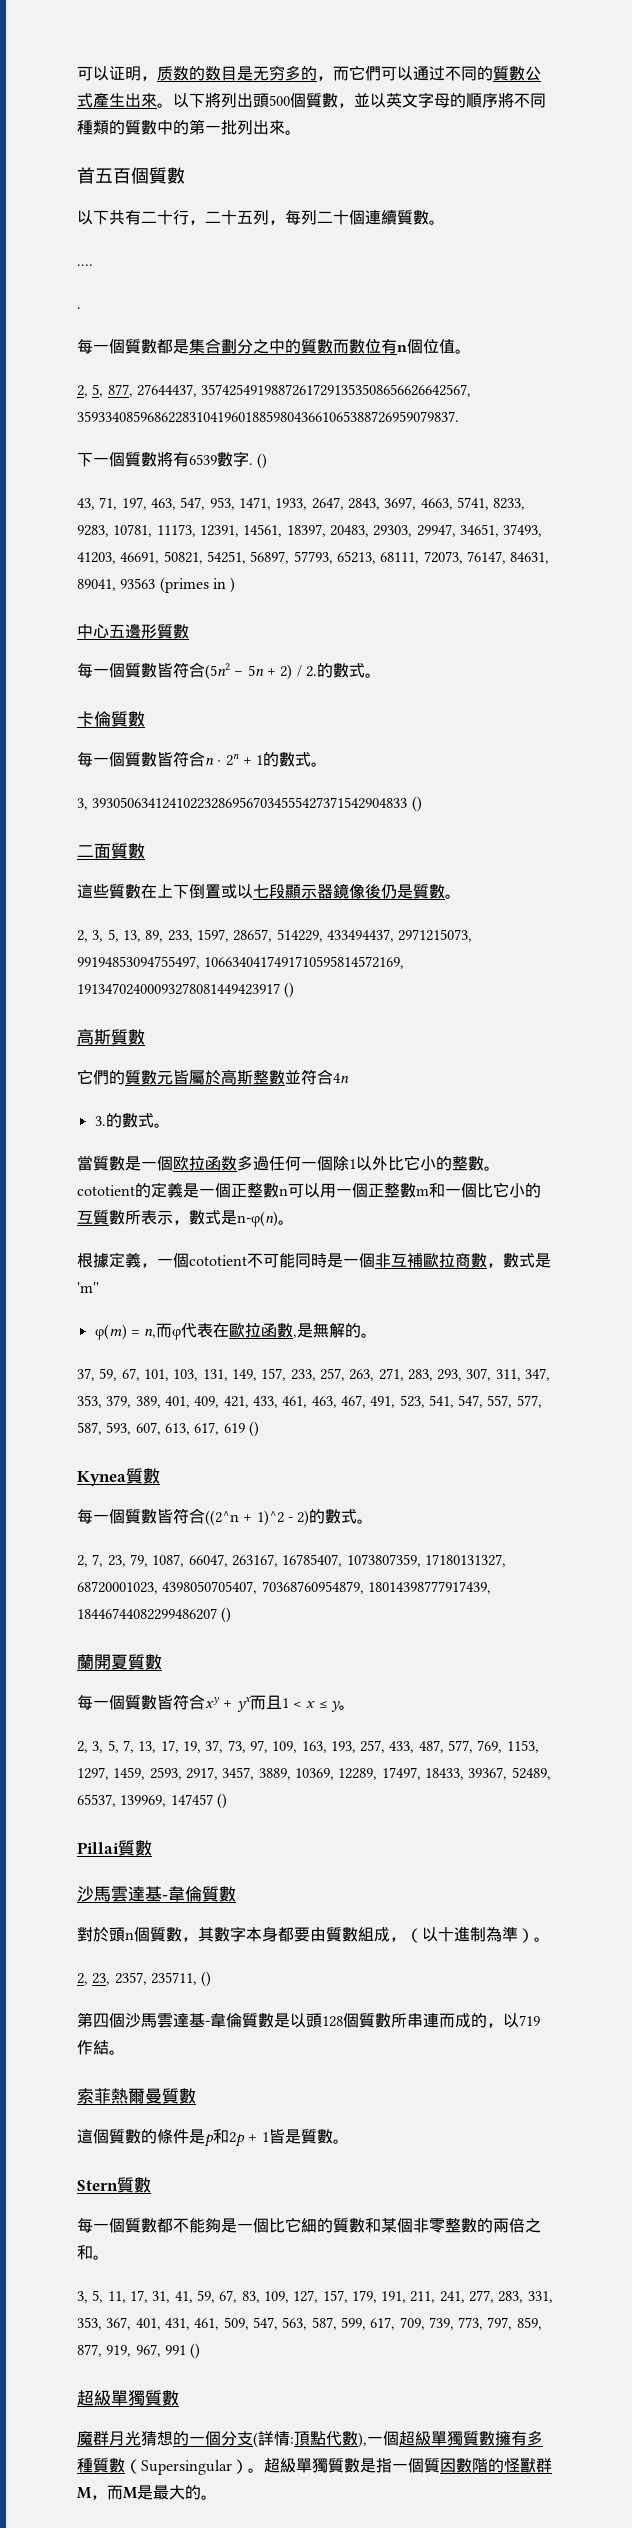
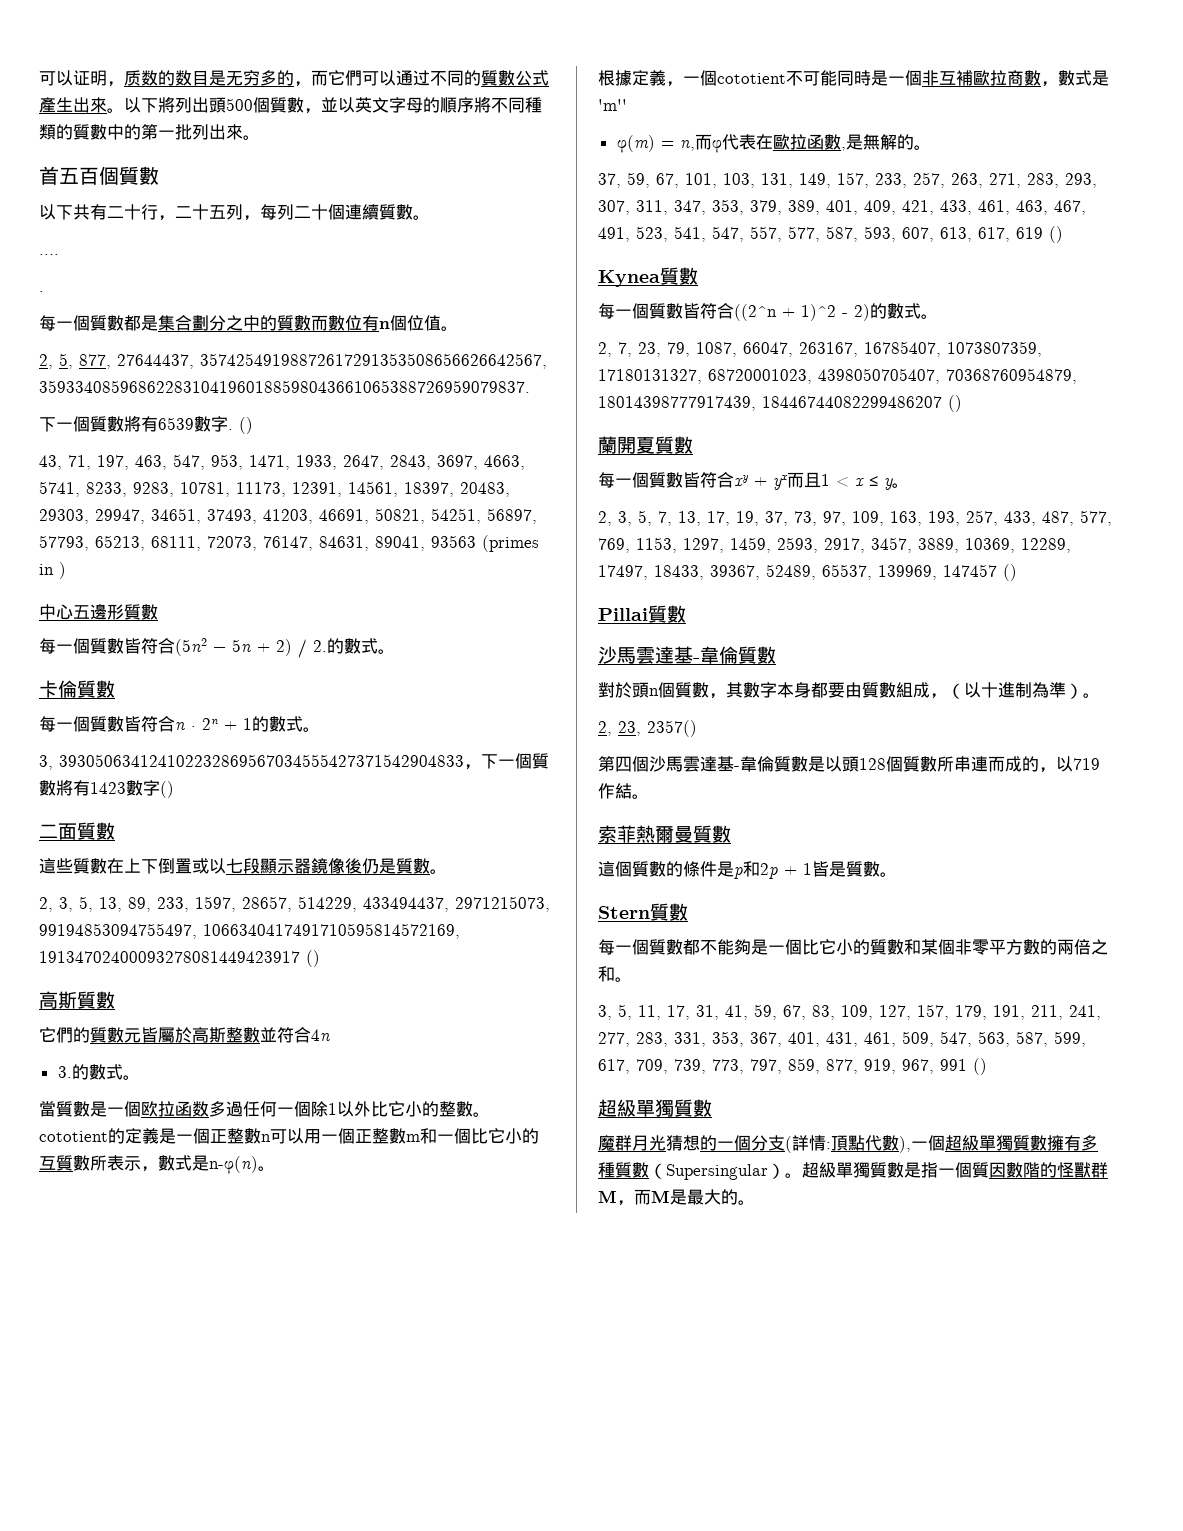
(408, 803) none -> [464,753,549,770] [39,780,160,796] ，下一個質數將有1423數字
[114,1971,212,1987] 2357, 235711, () -> [647,720,697,737] 2357()
[301,2218,317,2233] 細 -> [836,939,853,955] 小
[445,2218,461,2233] 整 -> [989,939,1023,955] 平方

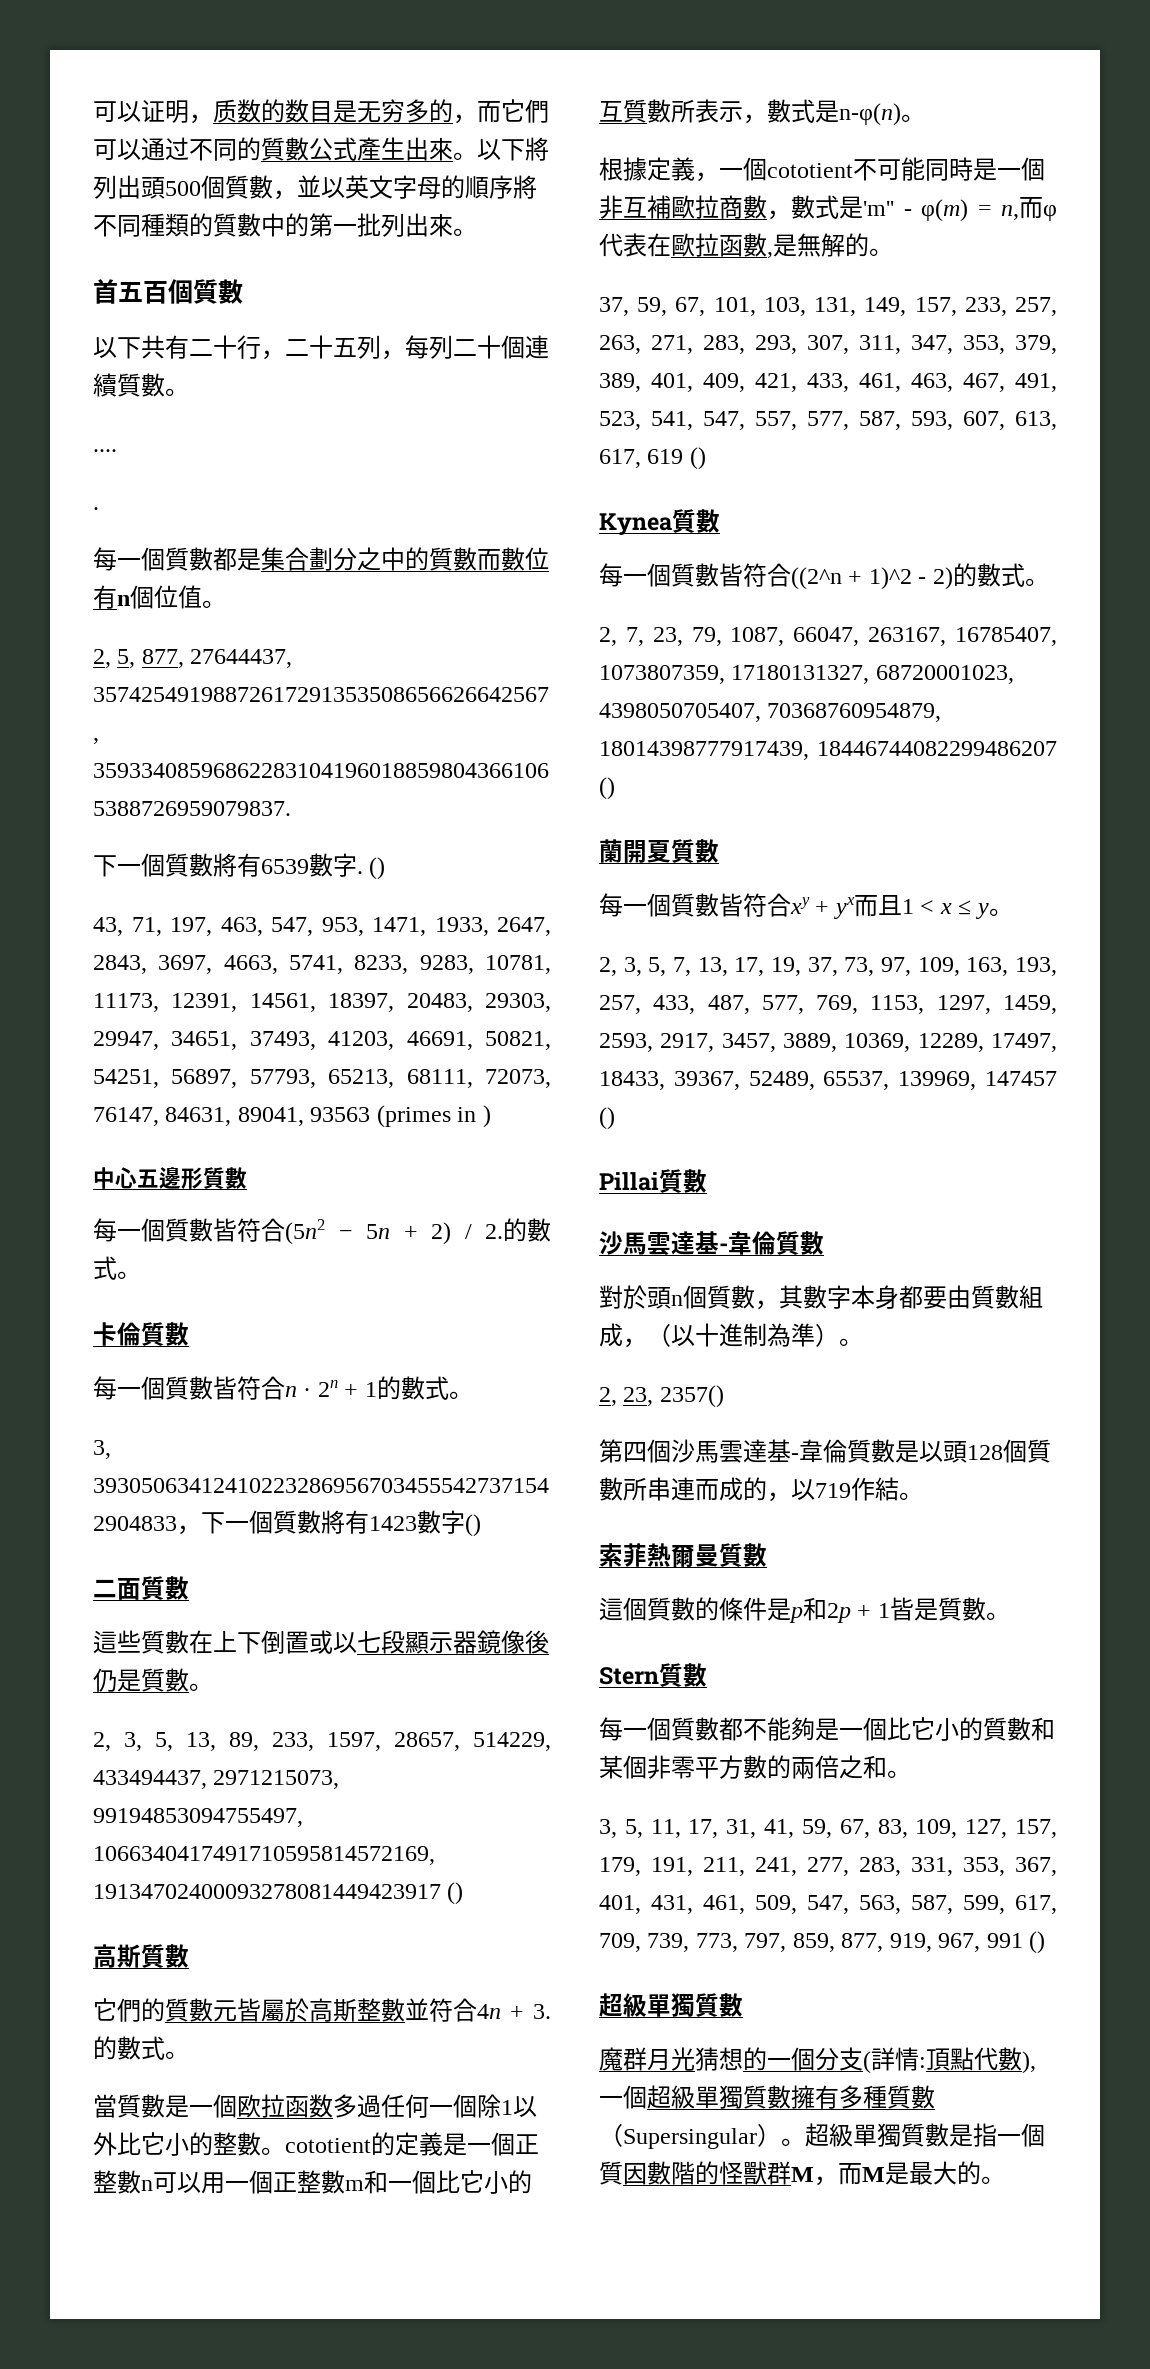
(330, 1035) // -> [510,2005,524,2019] +
(627, 105) // -> [903,209,912,216] -

